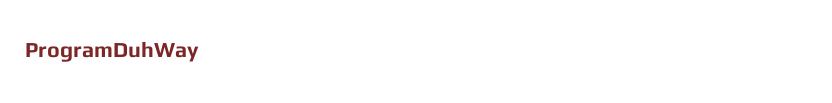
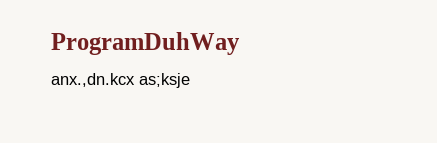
(199, 51) none -> [51,73,190,88] // anx.,dn.kcx as;ksje

